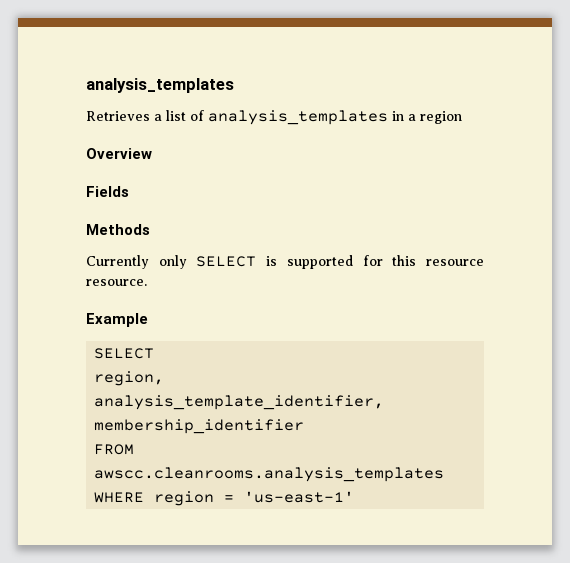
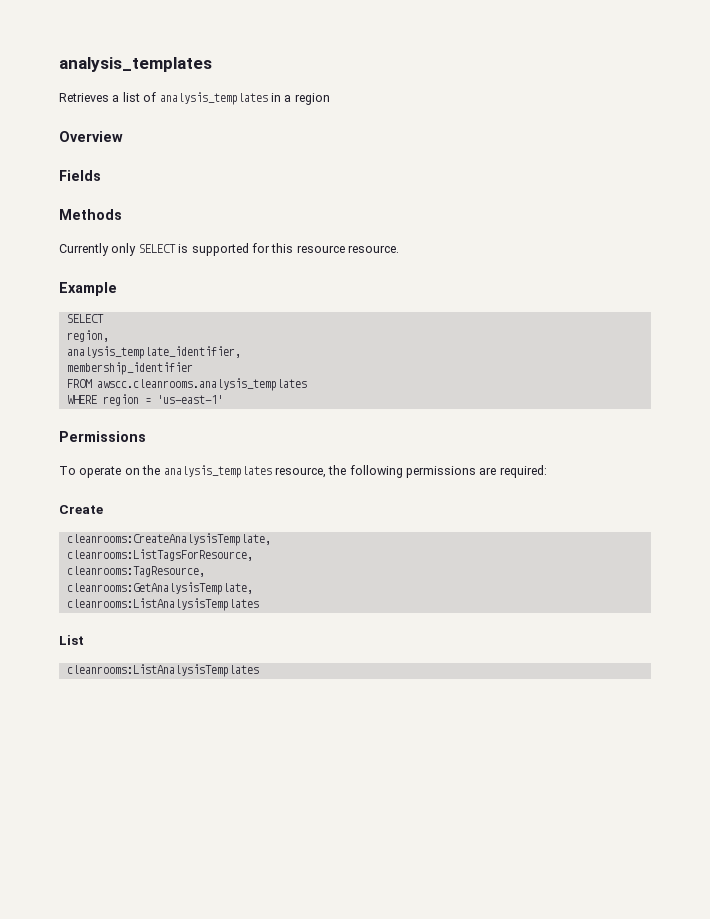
(355, 497) none -> [59,431,146,442] [59,465,547,478] [59,505,103,514] [66,533,271,546] [66,549,253,561] [66,566,205,577] [66,582,253,595] [66,598,259,611] [59,635,84,645] [66,664,259,677] // Permissions // To operate on the analysis_templates resource, the following permissions are required: // Create // cleanrooms:CreateAnalysisTemplate, // cleanrooms:ListTagsForResource, // cleanrooms:TagResource, // cleanrooms:GetAnalysisTemplate, // cleanrooms:ListAnalysisTemplates // List // cleanrooms:ListAnalysisTemplates

